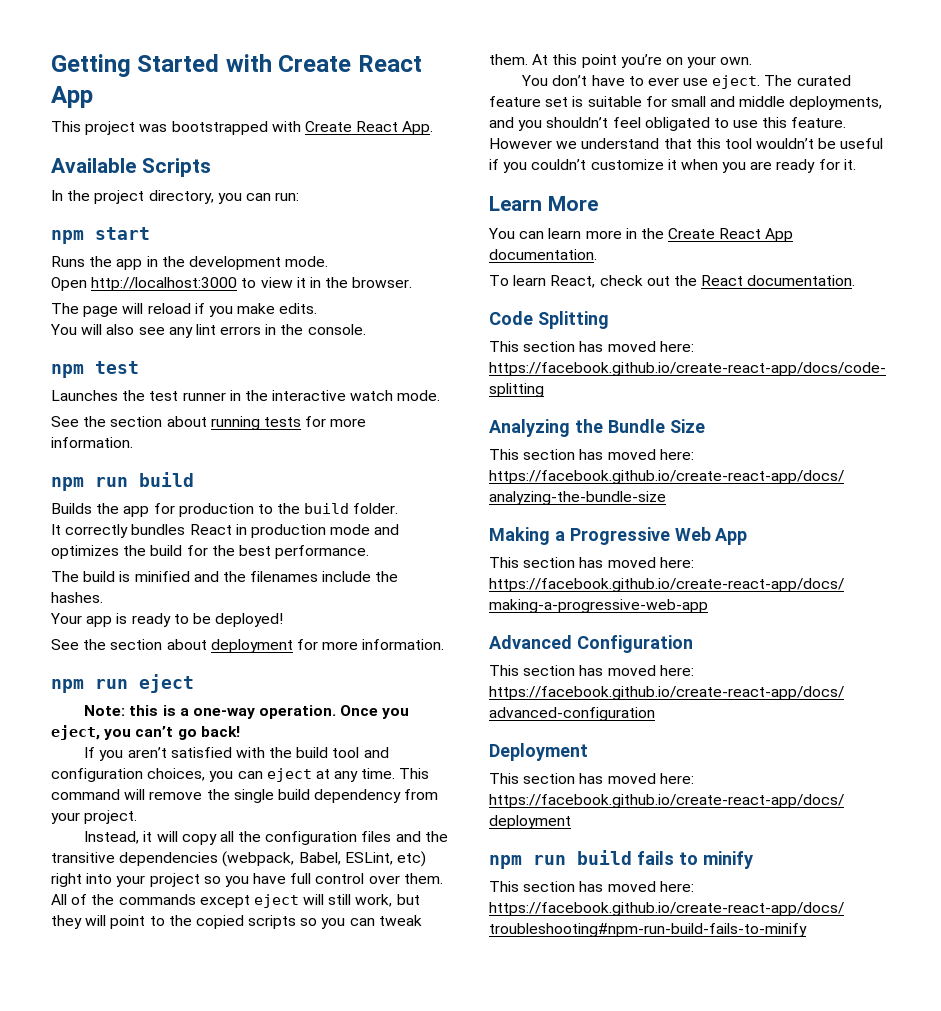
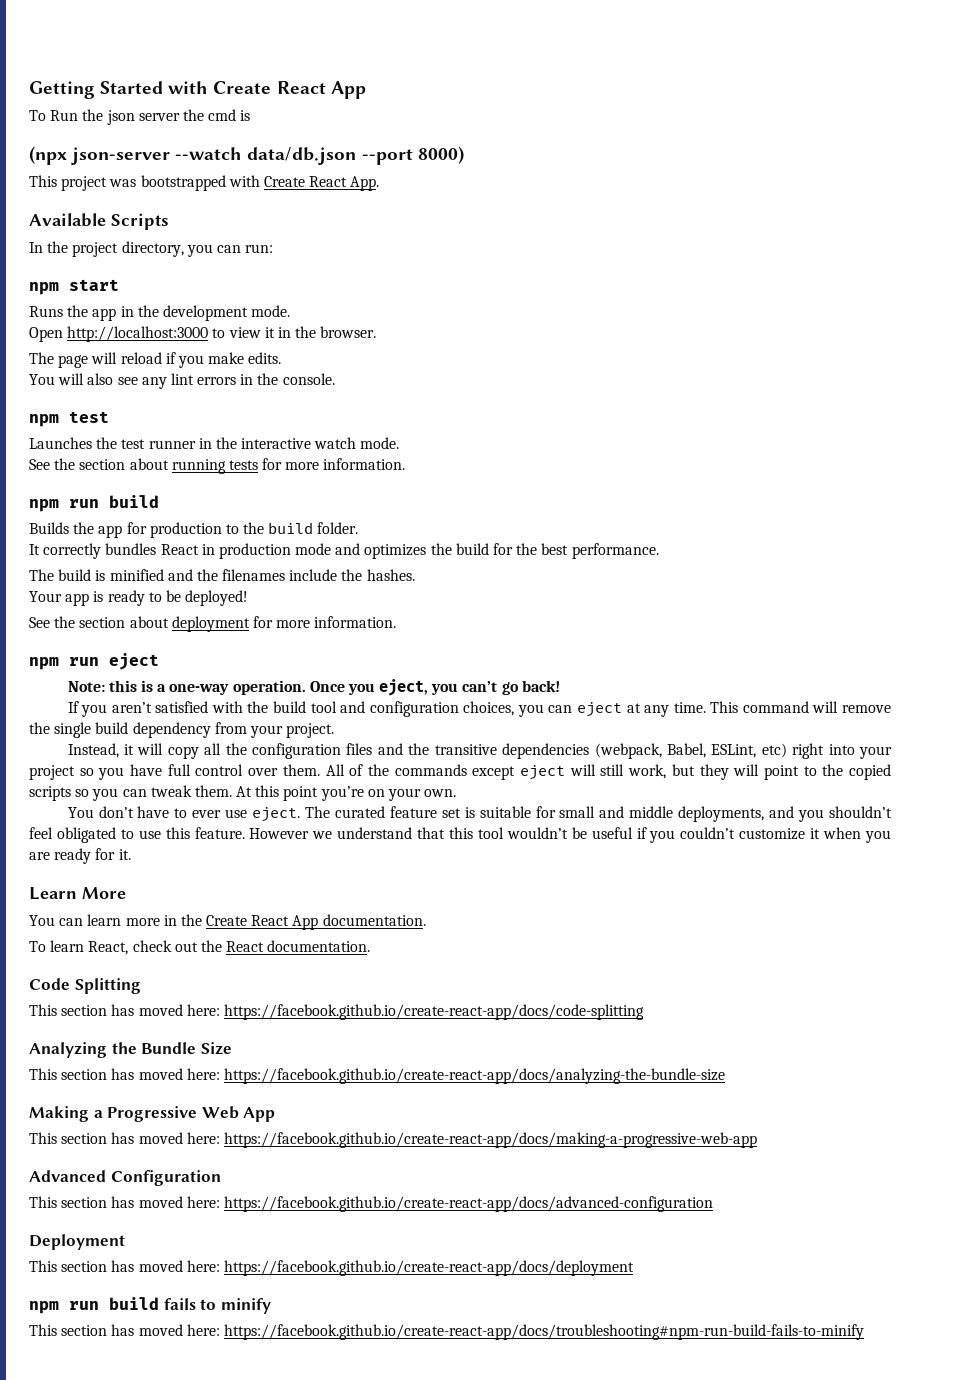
(93, 97) none -> [29,109,251,125] [29,146,464,165] // To Run the json server the cmd is // (npx json-server --watch data/db.json --port 8000)

